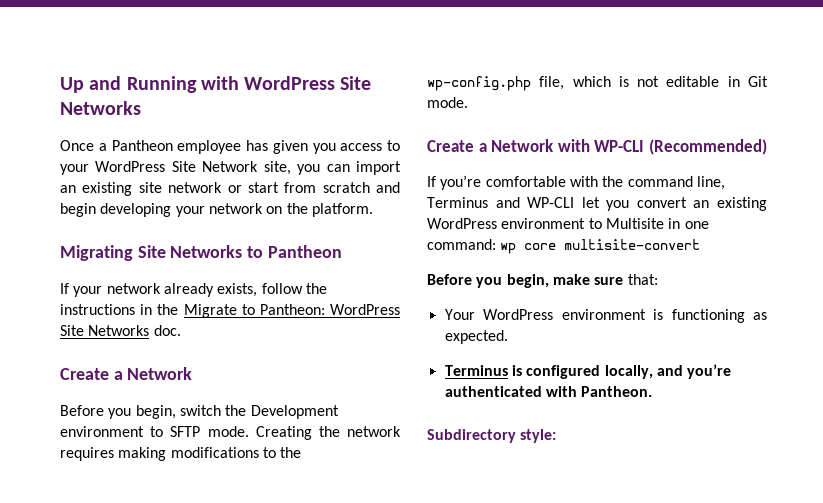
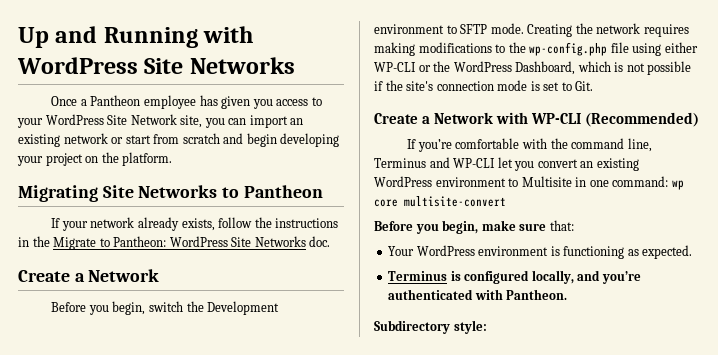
[138,182,162,193] site -> (60, 140) none
[208,203,263,214] network -> [45,153,83,166] project
[539,76,768,90] [427,97,468,108] file, which is not editable in Git mode. -> [610,42,698,56] [374,61,692,75] [374,80,594,91] file using either WP-CLI or the WordPress Dashboard, which is not possible if the site's connection mode is set to Git.

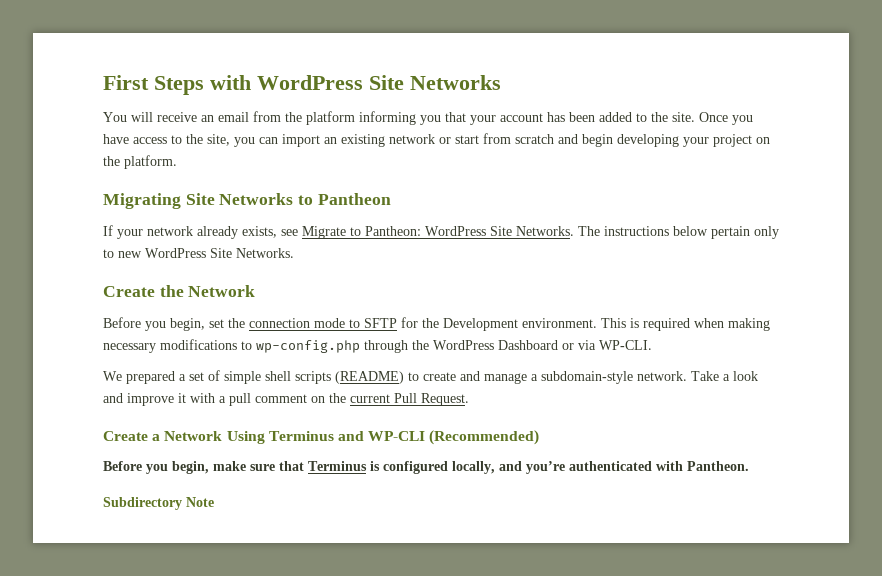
[18,26,198,48] Up and Running -> [103,75,204,95] First Steps
[51,95,322,109] [17,114,177,128] Once a Pantheon employee has given you access to your WordPress Site Network -> [103,111,753,125] [103,134,203,144] You will receive an email from the platform informing you that your account has been added to the site. Once you have access to the
[218,217,339,228] [18,236,50,247] follow the instructions in the -> [281,229,298,236] see
[254,236,331,247] [18,270,85,282] Networks doc. // Create a -> [516,226,779,239] [103,248,294,258] [103,285,184,297] Networks. The instructions below pertain only to new WordPress Site Networks. // Create the
[148,301,280,315] [374,23,689,37] [374,42,698,56] [374,61,692,75] [374,80,594,91] [374,112,700,127] [407,138,652,152] [374,157,639,171] [374,176,684,190] [374,196,506,207] switch the Development environment to SFTP mode. Creating the network requires making modifications to the wp-config.php file using either WP-CLI or the WordPress Dashboard, which is not possible if the site's connection mode is set to Git. // Create a Network with WP-CLI (Recommended) // If you’re comfortable with the command line, Terminus and WP-CLI let you convert an existing WordPress environment to Multisite in one command: wp core multisite-convert -> [209,317,770,331] [103,339,652,353] [103,370,758,384] [103,393,469,406] [103,430,540,445] set the connection mode to SFTP for the Development environment. This is required when making necessary modifications to wp-config.php through the WordPress Dashboard or via WP-CLI. // We prepared a set of simple shell scripts (README) to create and manage a subdomain-style network. Take a look and improve it with a pull comment on the current Pull Request. // Create a Network Using Terminus and WP-CLI (Recommended)
[549,220,574,231] [388,245,693,259] that: // Your WordPress environment is functioning as expected. // -> [279,461,304,471] that
[453,320,487,334] style: -> [186,497,214,507] Note

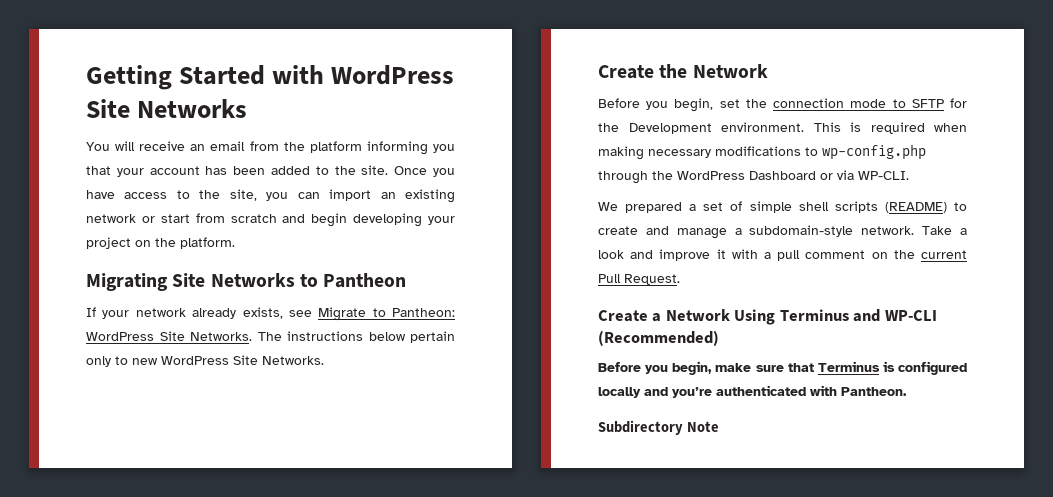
[103,75,204,95] First Steps -> [86,65,266,90] Getting Started
[452,461,495,474] locally, -> [598,387,641,398] locally

